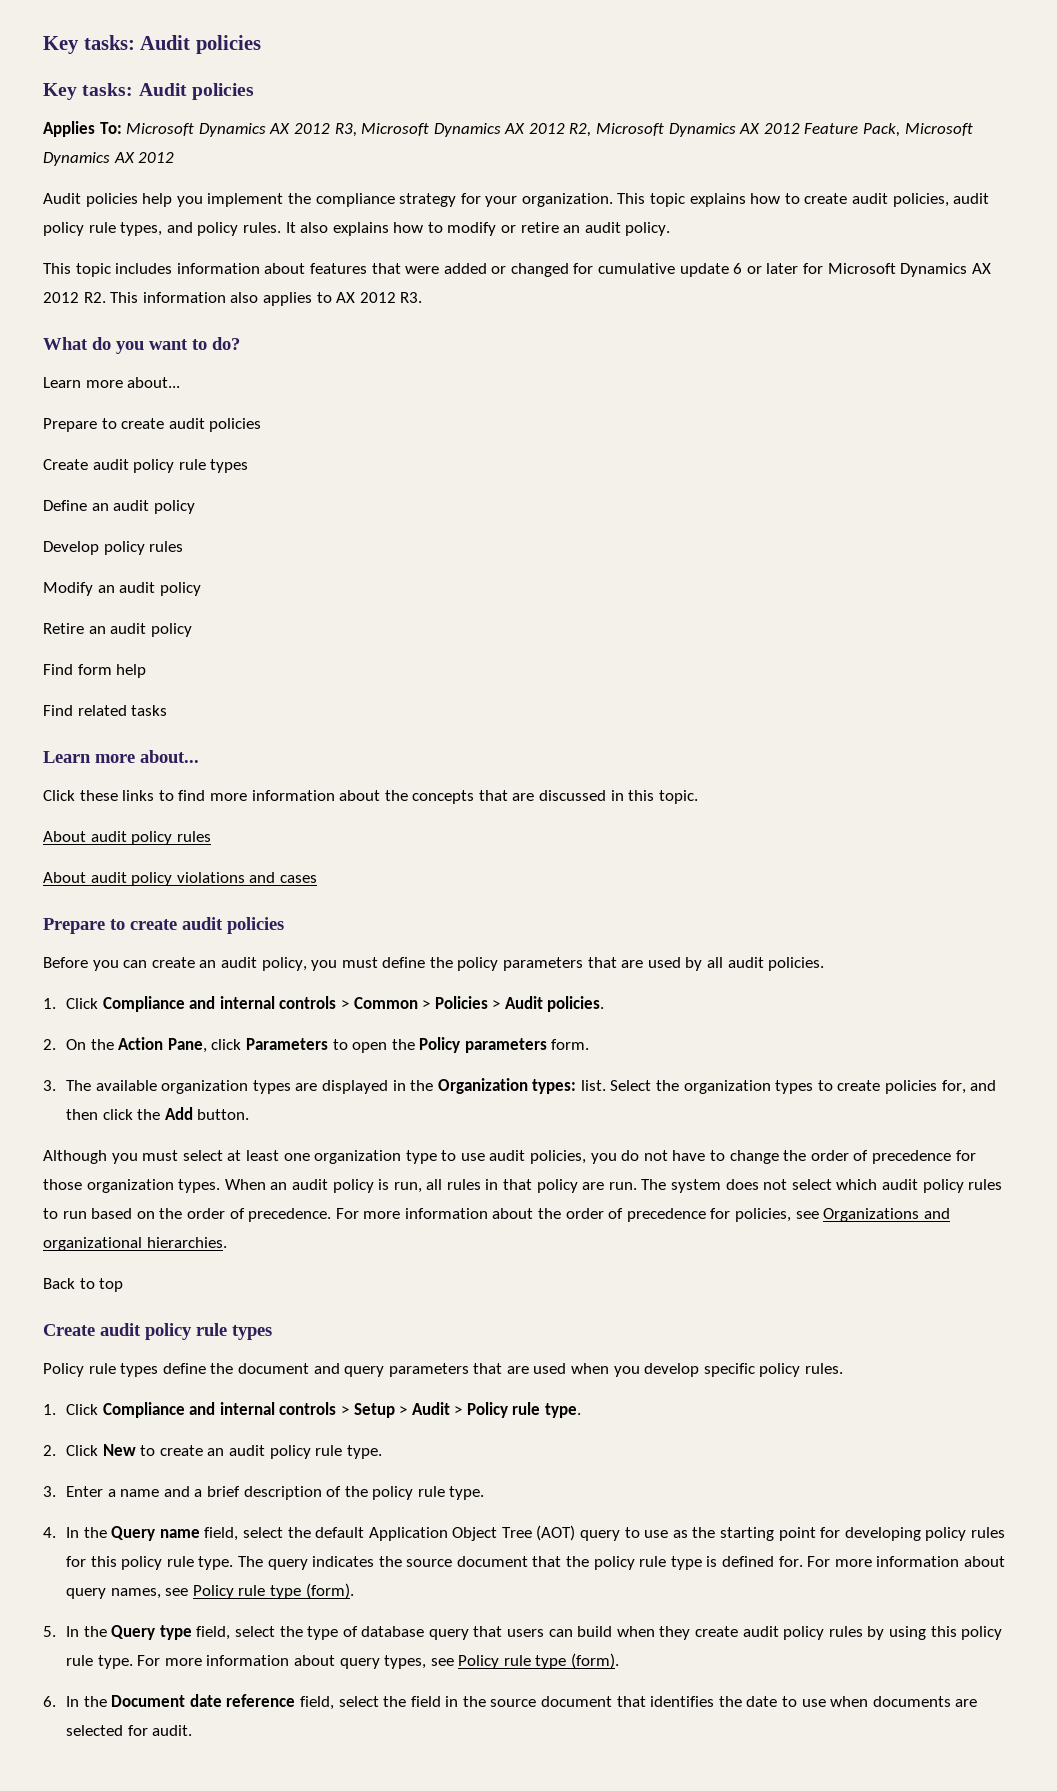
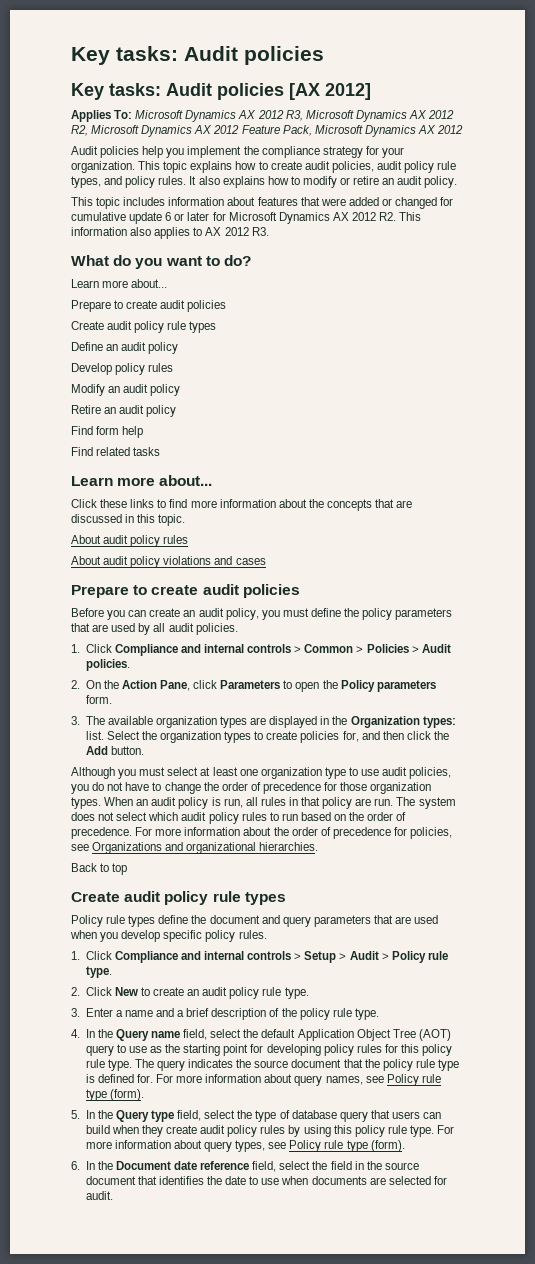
(254, 91) none -> [289,83,371,100] [AX 2012]

